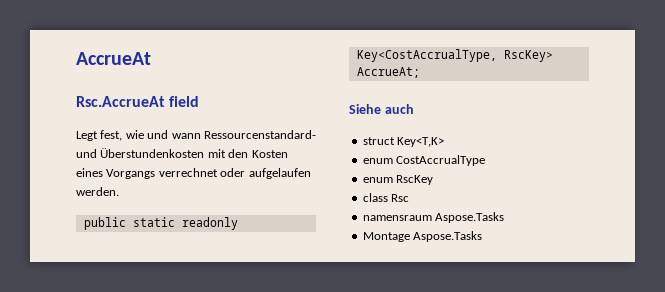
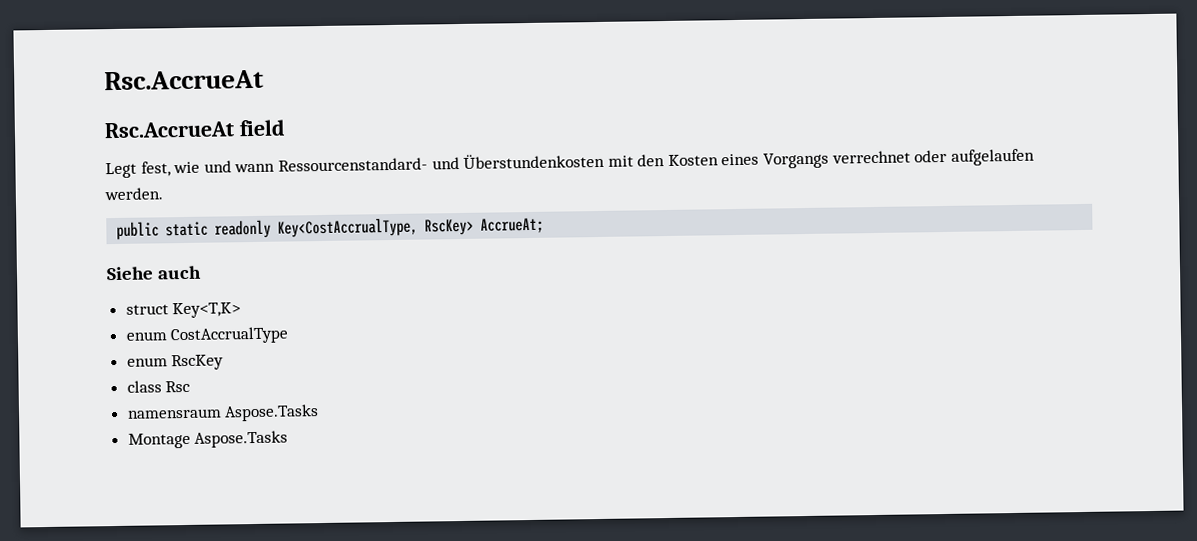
[76,52,151,65] AccrueAt -> [104,69,264,91] Rsc.AccrueAt

